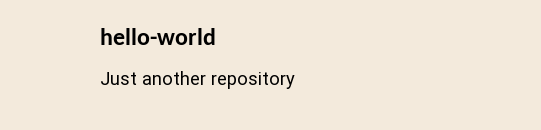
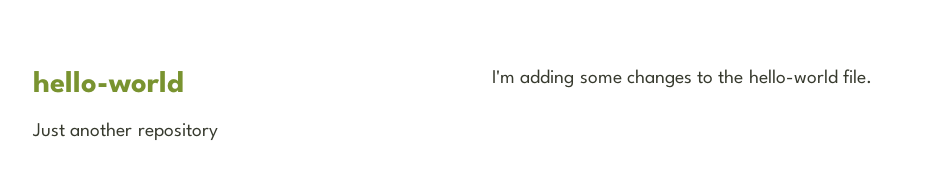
(295, 80) none -> [492,69,872,88] // I'm adding some changes to the hello-world file.

